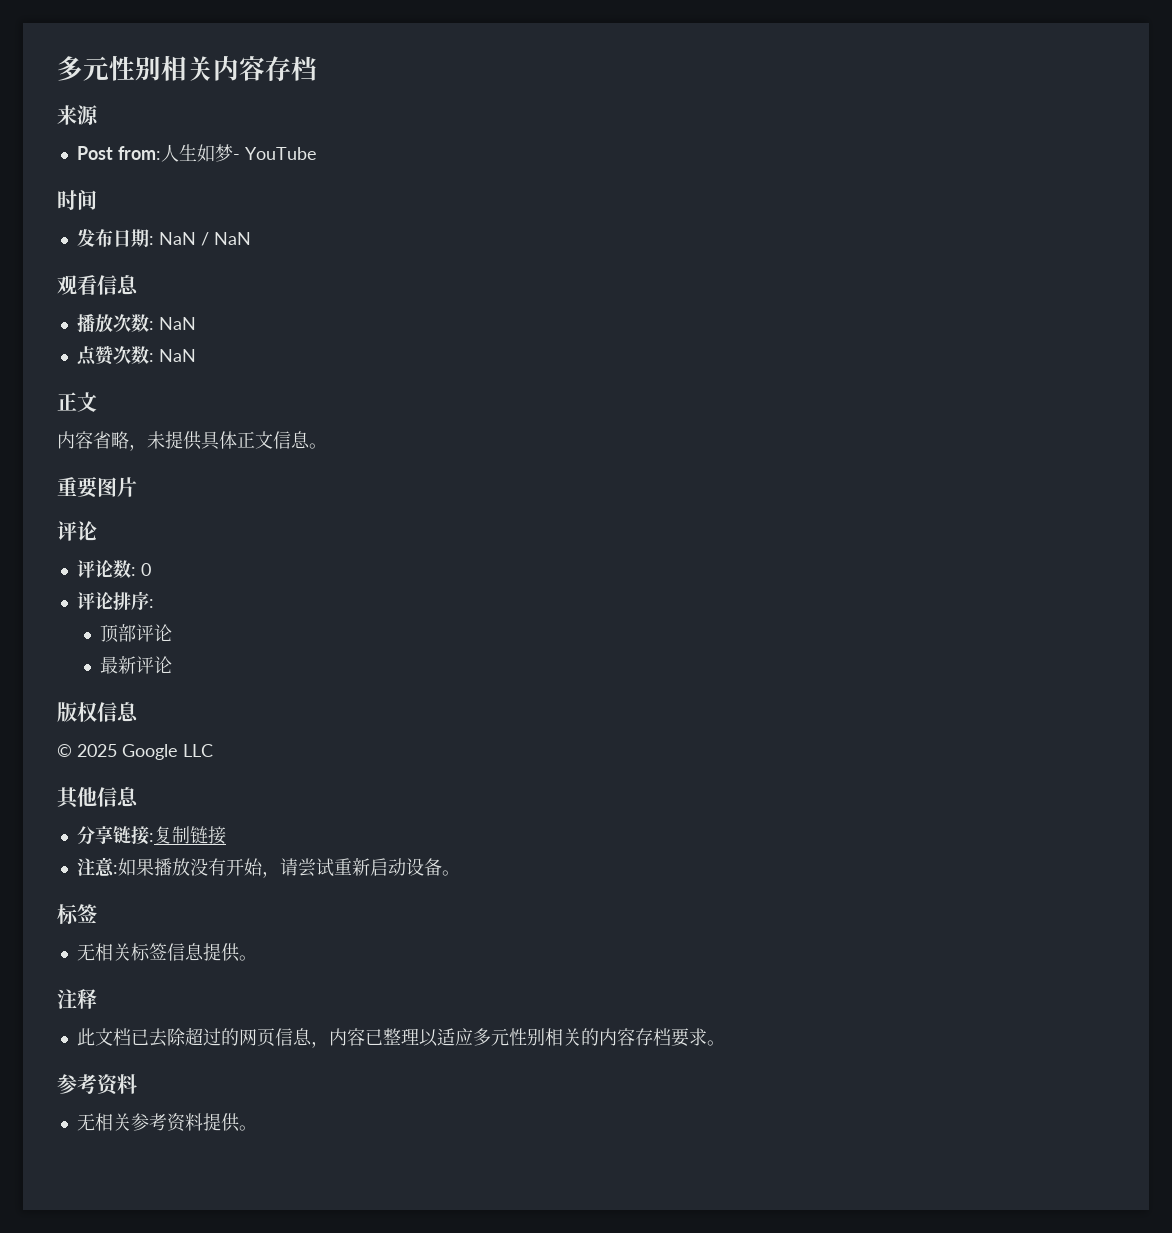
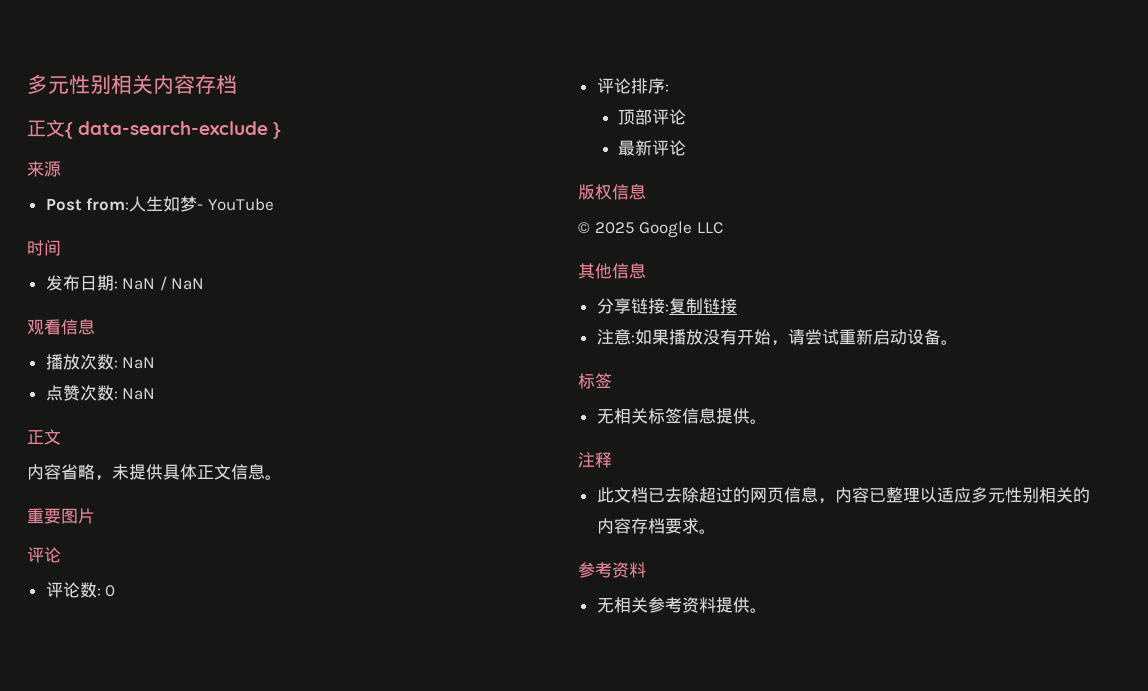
(317, 68) none -> [27,119,282,139] // 正文{ data-search-exclude }

